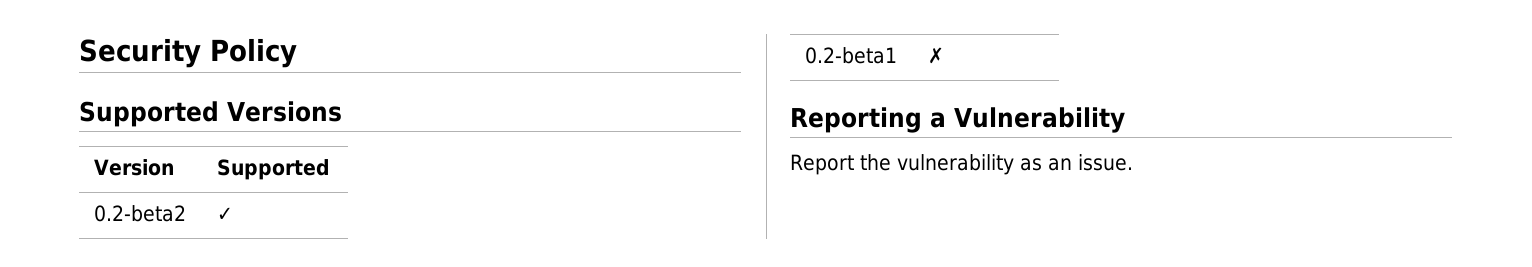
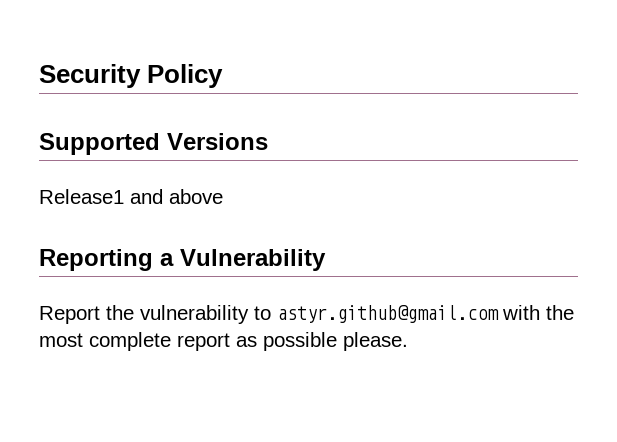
[94,159,175,176] [217,159,331,180] [94,205,187,222] [217,207,234,221] [805,47,898,64] [928,47,945,64] // Version | Supported // 0.2-beta2 | ✓ // 0.2-beta1 | ✗ -> [39,189,223,204] // Release1 and above
[1019,154,1133,171] as an issue. -> [254,305,574,323] [39,332,408,351] to astyr.github@gmail.com with the most complete report as possible please.

